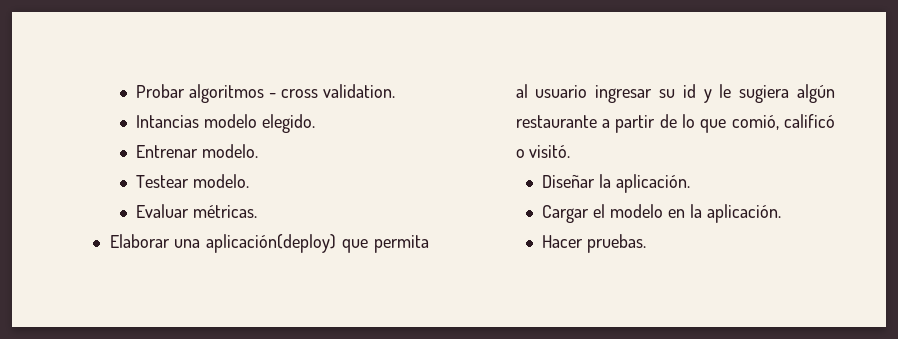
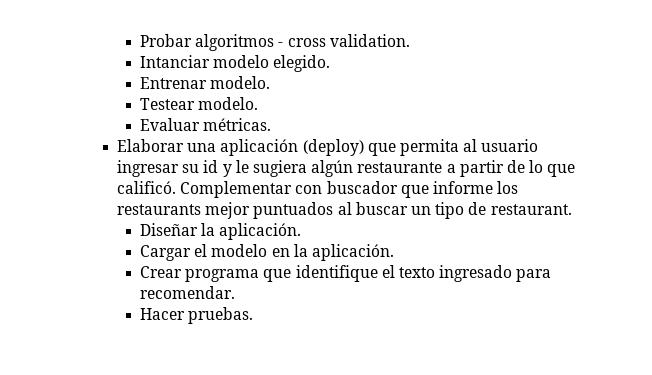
[136,115,200,128] Intancias -> [140,55,211,68] Intanciar
[206,234,337,253] aplicación(deploy) -> [220,139,364,156] aplicación (deploy)
[731,114,835,130] [515,145,571,158] comió, calificó o visitó. -> [117,181,519,198] [117,202,572,219] calificó. Complementar con buscador que informe los restaurants mejor puntuados al buscar un tipo de restaurant.
(781, 213) none -> [140,265,552,282] [140,286,236,299] // Crear programa que identifique el texto ingresado para recomendar.

